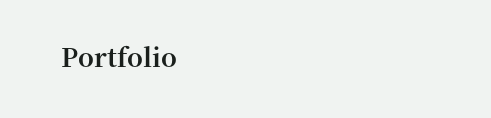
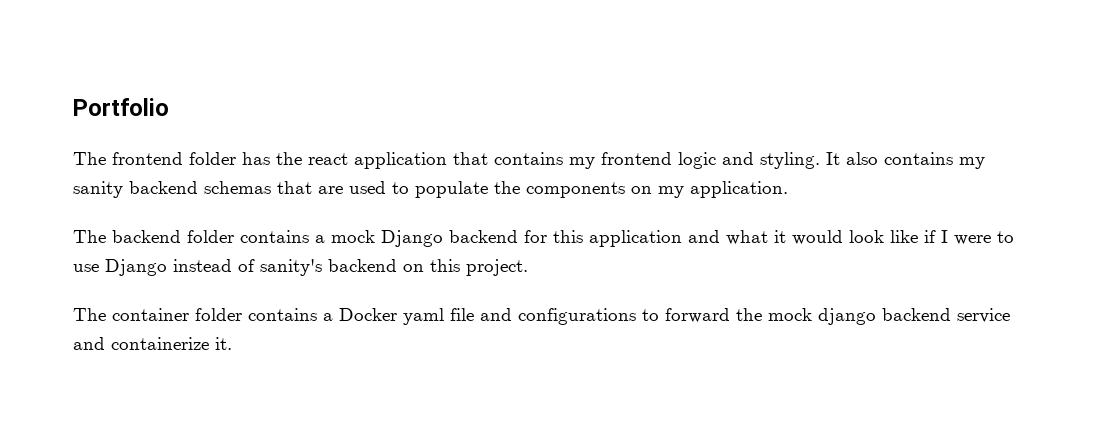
(177, 56) none -> [73,152,985,169] [73,181,788,198] [73,230,1014,247] [73,259,528,276] [73,308,1010,325] [73,337,232,350] // The frontend folder has the react application that contains my frontend logic and styling. It also contains my sanity backend schemas that are used to populate the components on my application. // The backend folder contains a mock Django backend for this application and what it would look like if I were to use Django instead of sanity's backend on this project. // The container folder contains a Docker yaml file and configurations to forward the mock django backend service and containerize it.

